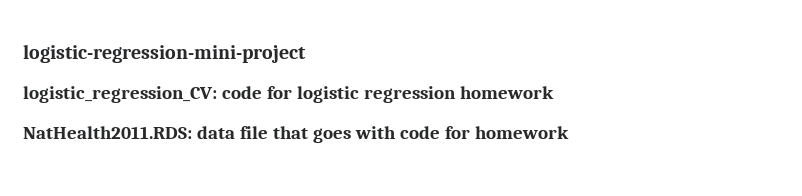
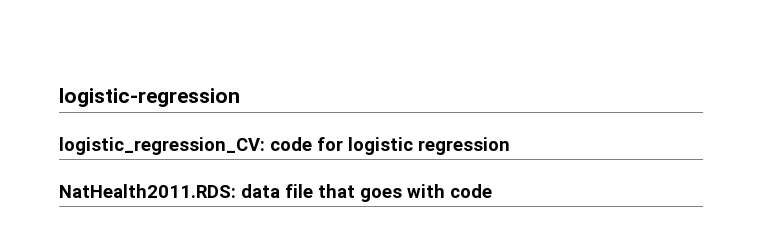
[23,44,306,63] logistic-regression-mini-project -> [59,88,240,107] logistic-regression
[459,86,554,99] homework -> (510, 146) none
[444,126,569,139] for homework -> (492, 191) none

